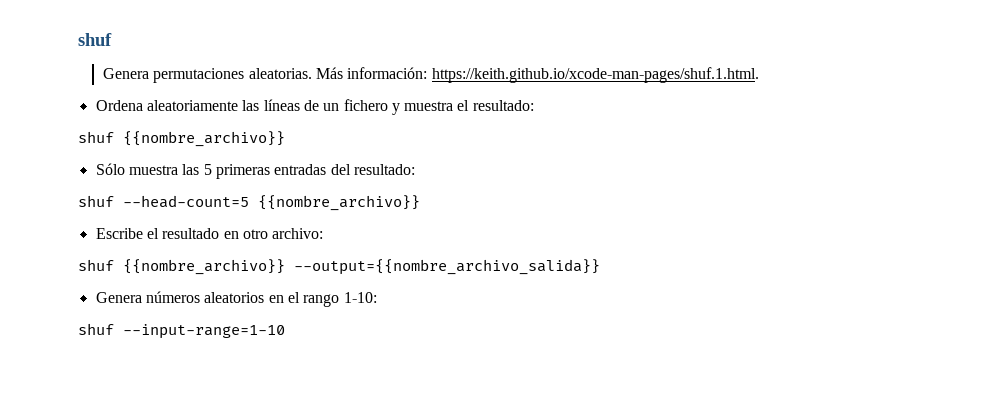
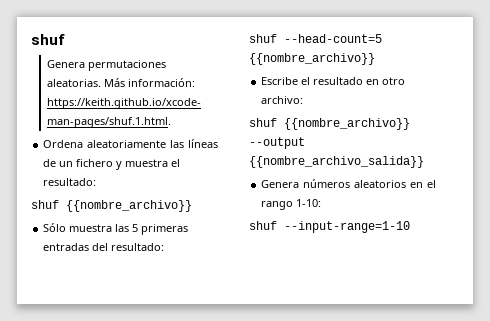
[294,259,600,275] --output={{nombre_archivo_salida}} -> [249,137,305,149] [249,156,424,168] --output {{nombre_archivo_salida}}

